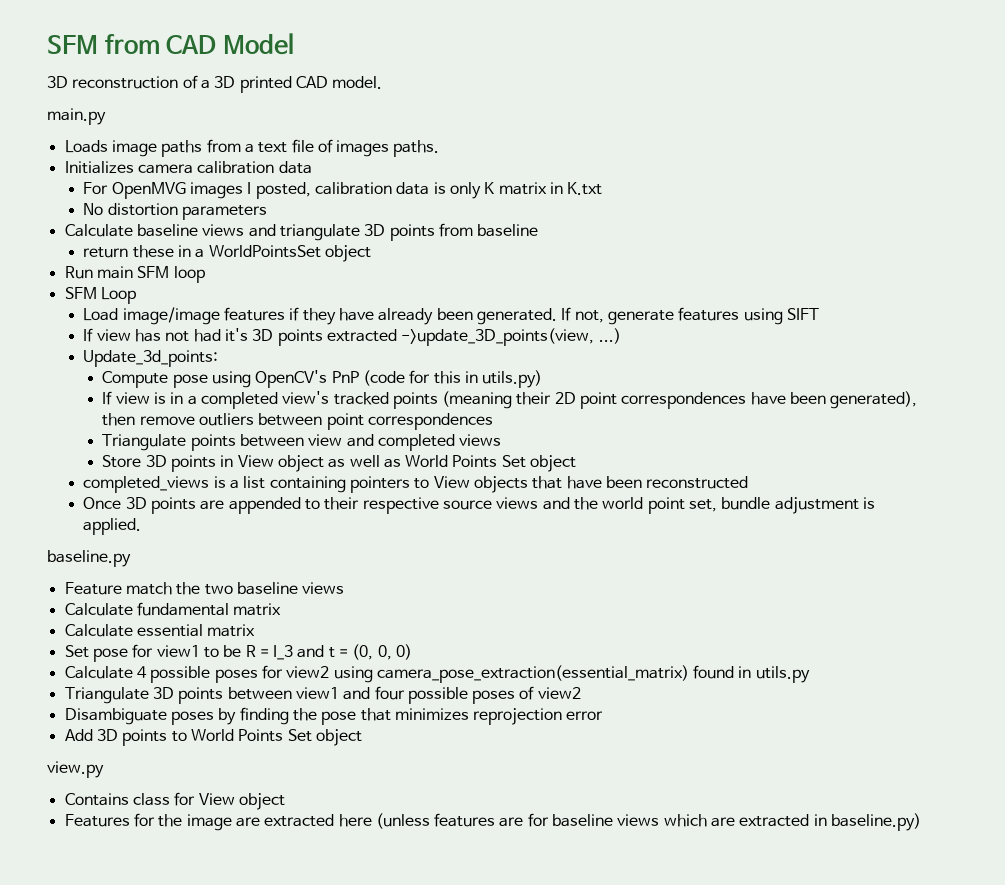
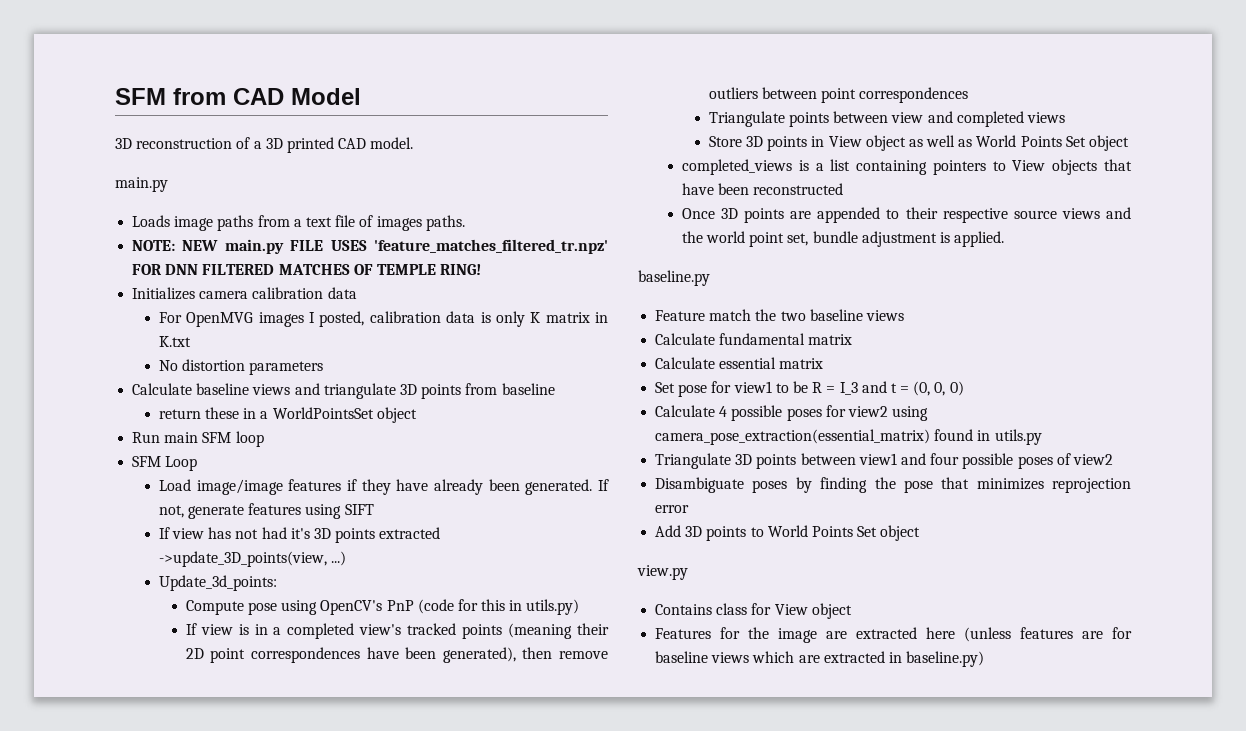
(440, 148) none -> [132,239,608,254] [132,264,482,275] // NOTE: NEW main.py FILE USES 'feature_matches_filtered_tr.npz' FOR DNN FILTERED MATCHES OF TEMPLE RING!

